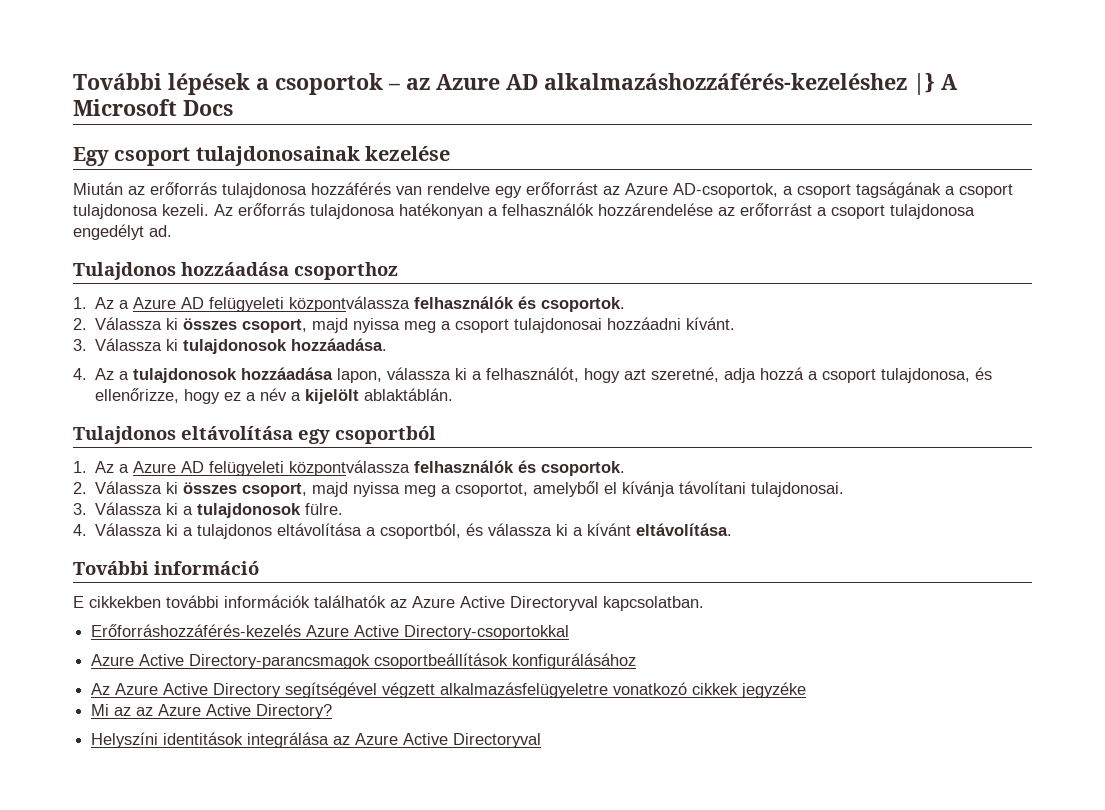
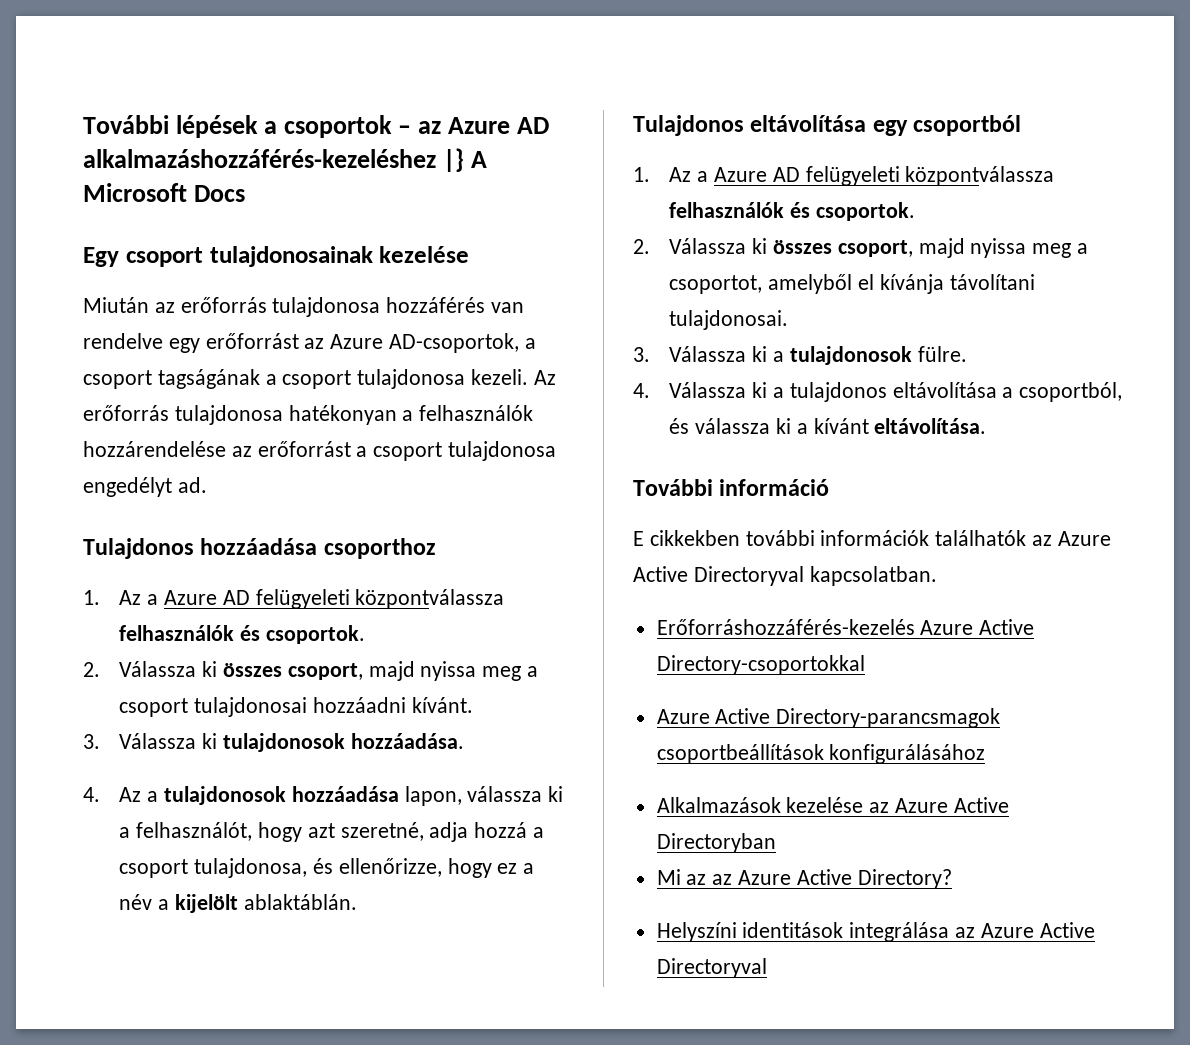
[91,682,807,698] Az Azure Active Directory segítségével végzett alkalmazásfelügyeletre vonatkozó cikkek jegyzéke -> [656,797,1009,813] [656,833,776,853] Alkalmazások kezelése az Azure Active Directoryban

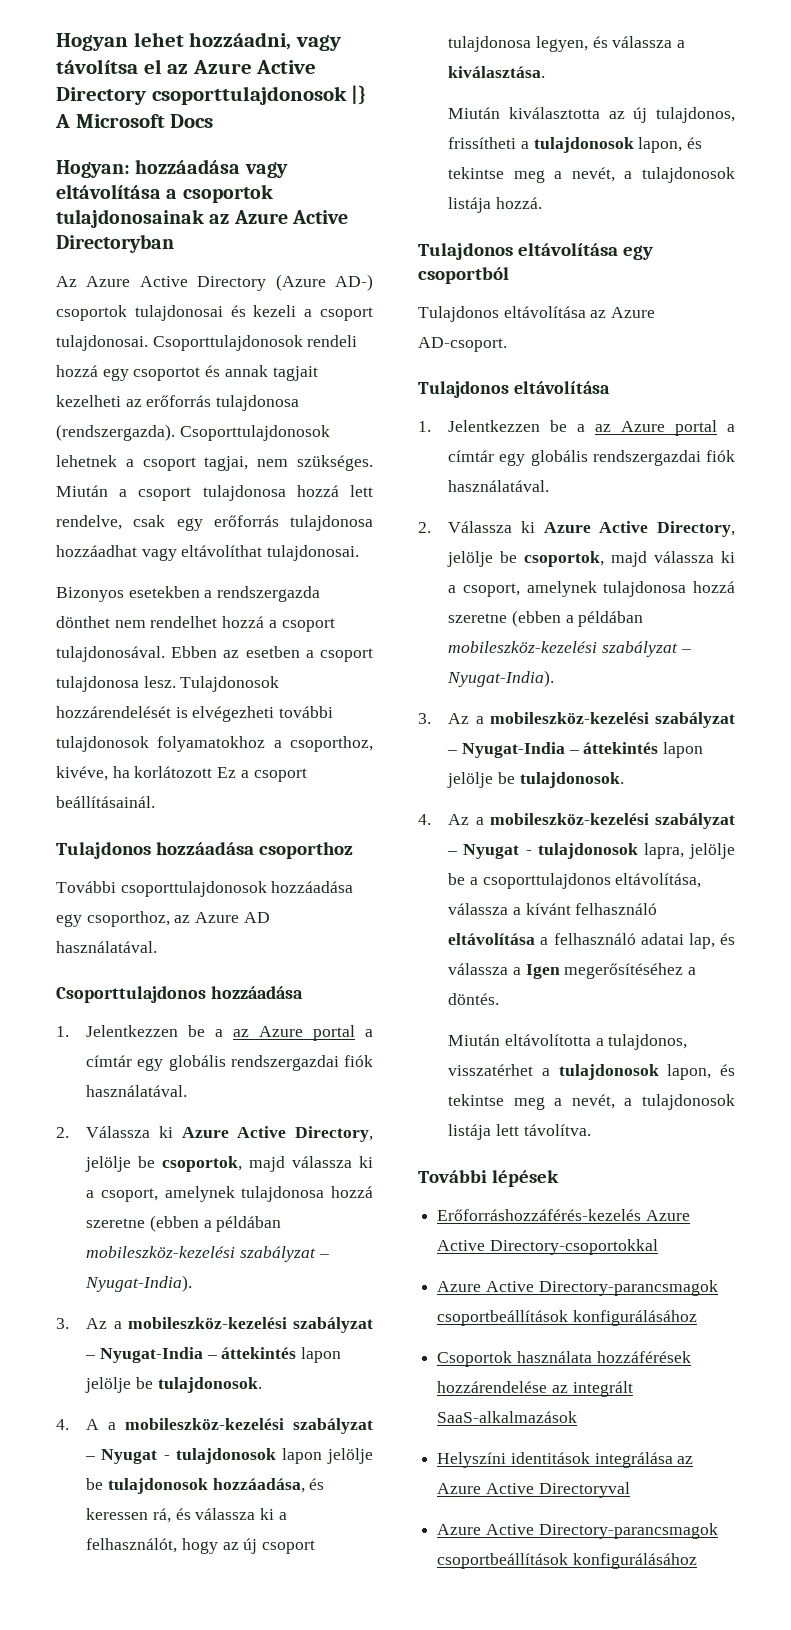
[83,115,550,138] [83,148,488,172] [83,183,246,202] [83,246,470,267] [83,297,525,317] [83,333,536,353] [83,369,556,389] [83,405,534,425] [83,441,557,461] [83,477,207,497] [83,538,436,559] [83,589,505,609] [119,625,366,644] [83,661,539,681] [119,697,473,717] [83,733,464,752] [83,786,462,806] További lépések a csoportok – az Azure AD alkalmazáshozzáférés-kezeléshez |} A Microsoft Docs // Egy csoport tulajdonosainak kezelése // Miután az erőforrás tulajdonosa hozzáférés van rendelve egy erőforrást az Azure AD-csoportok, a csoport tagságának a csoport tulajdonosa kezeli. Az erőforrás tulajdonosa hatékonyan a felhasználók hozzárendelése az erőforrást a csoport tulajdonosa engedélyt ad. // Tulajdonos hozzáadása csoporthoz // 1. Az a Azure AD felügyeleti központválassza felhasználók és csoportok. // 2. Válassza ki összes csoport, majd nyissa meg a csoport tulajdonosai hozzáadni kívánt. // 3. Válassza ki tulajdonosok hozzáadása. // 4. Az a tulajdonosok hozzáadása lapon, -> [56,32,341,51] [56,59,317,74] [56,85,367,105] [55,114,214,128] [56,159,288,178] [56,184,273,203] [56,209,348,228] [56,234,174,253] [56,274,373,291] [56,305,374,321] [56,335,358,351] [56,365,318,381] [56,395,300,411] [56,424,330,441] [56,455,373,471] [56,485,373,501] [56,515,373,531] [56,545,360,561] [56,586,321,602] [56,616,335,632] [56,646,373,662] [56,676,280,692] [56,706,334,722] [56,736,373,752] [56,766,307,782] [56,796,155,808] [56,842,353,859] [56,881,354,897] [56,911,270,927] [56,941,157,953] [56,986,303,1003] [56,1025,373,1041] [86,1055,373,1071] [86,1085,188,1097] [56,1126,373,1142] [85,1156,373,1172] [86,1186,374,1202] [86,1215,282,1232] [86,1246,329,1262] [85,1275,193,1292] [56,1317,373,1333] [85,1347,342,1363] [85,1377,262,1393] [56,1418,373,1434] [85,1448,373,1464] [86,1478,325,1494] [86,1508,191,1523] Hogyan lehet hozzáadni, vagy távolítsa el az Azure Active Directory csoporttulajdonosok |} A Microsoft Docs // Hogyan: hozzáadása vagy eltávolítása a csoportok tulajdonosainak az Azure Active Directoryban // Az Azure Active Directory (Azure AD-) csoportok tulajdonosai és kezeli a csoport tulajdonosai. Csoporttulajdonosok rendeli hozzá egy csoportot és annak tagjait kezelheti az erőforrás tulajdonosa (rendszergazda). Csoporttulajdonosok lehetnek a csoport tagjai, nem szükséges. Miután a csoport tulajdonosa hozzá lett rendelve, csak egy erőforrás tulajdonosa hozzáadhat vagy eltávolíthat tulajdonosai. // Bizonyos esetekben a rendszergazda dönthet nem rendelhet hozzá a csoport tulajdonosával. Ebben az esetben a csoport tulajdonosa lesz. Tulajdonosok hozzárendelését is elvégezheti további tulajdonosok folyamatokhoz a csoporthoz, kivéve, ha korlátozott Ez a csoport beállításainál. // Tulajdonos hozzáadása csoporthoz // További csoporttulajdonosok hozzáadása egy csoporthoz, az Azure AD használatával. // Csoporttulajdonos hozzáadása // 1. Jelentkezzen be a az Azure portal a címtár egy globális rendszergazdai fiók használatával. // 2. Válassza ki Azure Active Directory, jelölje be csoportok, majd válassza ki a csoport, amelynek tulajdonosa hozzá szeretne (ebben a példában mobileszköz-kezelési szabályzat – Nyugat-India). // 3. Az a mobileszköz-kezelési szabályzat – Nyugat-India – áttekintés lapon jelölje be tulajdonosok. // 4. A a mobileszköz-kezelési szabályzat – Nyugat - tulajdonosok lapon jelölje be tulajdonosok hozzáadása, és keressen rá, és
[307,822,545,842] [119,858,535,878] [119,894,357,913] [633,115,1022,136] [633,166,1055,186] [669,202,916,221] [633,238,1089,258] [669,274,1035,294] [669,310,789,330] [633,346,967,365] [633,382,1123,402] [669,418,987,434] [633,479,830,496] [633,530,1111,546] [633,566,937,586] azt szeretné, adja hozzá a csoport tulajdonosa, és ellenőrizze, hogy ez a név a kijelölt ablaktáblán. // Tulajdonos eltávolítása egy csoportból // 1. Az a Azure AD felügyeleti központválassza felhasználók és csoportok. // 2. Válassza ki összes csoport, majd nyissa meg a csoportot, amelyből el kívánja távolítani tulajdonosai. // 3. Válassza ki a tulajdonosok fülre. // 4. Válassza ki a tulajdonos eltávolítása a csoportból, és válassza ki a kívánt eltávolítása. // További információ // E cikkekben további információk találhatók az Azure Active Directoryval kapcsolatban. -> [222,1538,316,1554] [448,36,686,52] [448,66,546,78] [448,107,735,123] [448,137,703,153] [448,167,735,183] [448,197,543,213] [418,243,653,260] [418,267,509,284] [418,306,656,322] [418,337,507,352] [418,381,610,398] [418,420,735,436] [448,450,735,466] [448,480,550,492] [418,521,735,537] [447,551,735,567] [448,581,735,597] [448,610,644,627] [448,641,691,657] [447,670,555,687] [418,712,735,728] [447,742,704,758] [447,772,624,788] [418,813,735,829] [447,843,735,859] [448,873,702,889] [448,903,658,915] [448,933,735,949] [448,963,697,979] [448,993,500,1005] [448,1034,688,1050] [448,1064,735,1080] [448,1094,735,1110] [448,1124,591,1140] [418,1170,559,1187] az új csoport tulajdonosa legyen, és válassza a kiválasztása. // Miután kiválasztotta az új tulajdonos, frissítheti a tulajdonosok lapon, és tekintse meg a nevét, a tulajdonosok listája hozzá. // Tulajdonos eltávolítása egy csoportból // Tulajdonos eltávolítása az Azure AD-csoport. // Tulajdonos eltávolítása // 1. Jelentkezzen be a az Azure portal a címtár egy globális rendszergazdai fiók használatával. // 2. Válassza ki Azure Active Directory, jelölje be csoportok, majd válassza ki a csoport, amelynek tulajdonosa hozzá szeretne (ebben a példában mobileszköz-kezelési szabályzat – Nyugat-India). // 3. Az a mobileszköz-kezelési szabályzat – Nyugat-India – áttekintés lapon jelölje be tulajdonosok. // 4. Az a mobileszköz-kezelési szabályzat – Nyugat - tulajdonosok lapra, jelölje be a csoporttulajdonos eltávolítása, válassza a kívánt felhasználó eltávolítása a felhasználó adatai lap, és válassza a Igen megerősítéséhez a döntés. // Miután eltávolította a tulajdonos, visszatérhet a tulajdonosok lapon, és tekintse meg a nevét, a tulajdonosok listája lett távolítva. // További lépések
[656,797,1009,813] [656,833,776,853] [656,869,952,889] Alkalmazások kezelése az Azure Active Directoryban // Mi az az Azure Active Directory? -> [437,1351,691,1367] [437,1381,633,1397] [437,1411,578,1423] Csoportok használata hozzáférések hozzárendelése az integrált SaaS-alkalmazások
(767, 968) none -> [437,1523,718,1539] [437,1553,697,1569] // Azure Active Directory-parancsmagok csoportbeállítások konfigurálásához

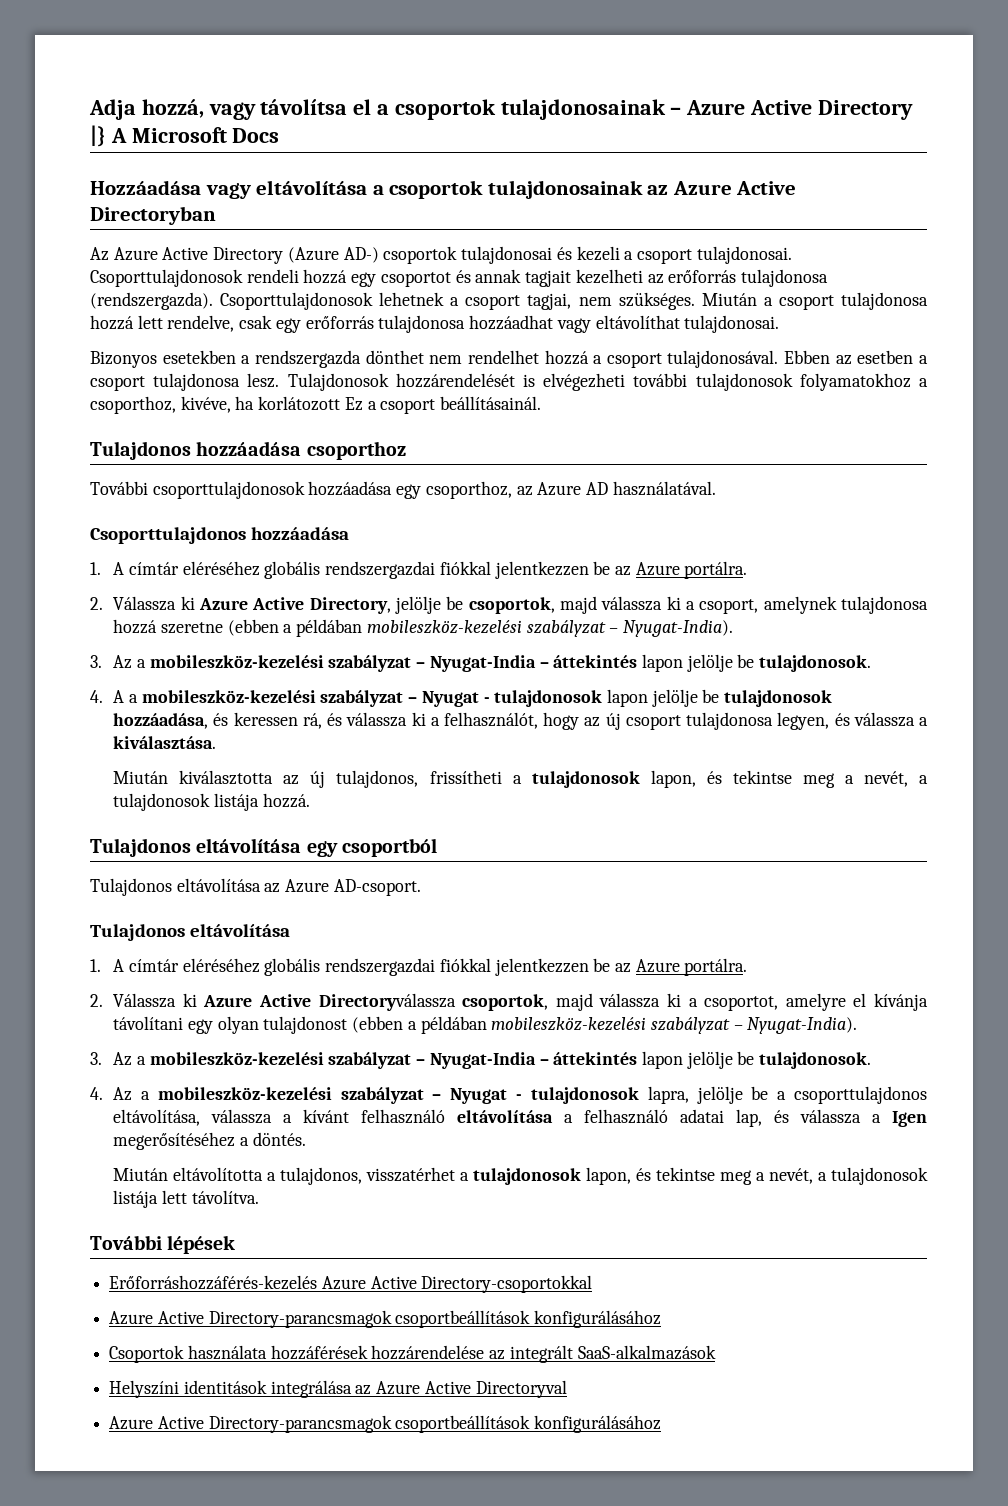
[56,32,341,51] [56,59,317,74] [56,86,347,105] Hogyan lehet hozzáadni, vagy távolítsa el az Azure Active Directory csoporttulajdonosok -> [89,99,913,120] Adja hozzá, vagy távolítsa el a csoportok tulajdonosainak – Azure Active Directory
[56,159,241,178] Hogyan: hozzáadása -> [90,180,201,195] Hozzáadása
[86,1025,373,1041] [86,1055,373,1071] [86,1085,188,1097] Jelentkezzen be a az Azure portal a címtár egy globális rendszergazdai fiók használatával. -> [113,561,748,579] A címtár eléréséhez globális rendszergazdai fiókkal jelentkezzen be az Azure portálra.
[448,420,735,436] [448,450,735,466] [448,480,550,492] [418,521,735,537] [447,551,735,567] [448,581,735,597] [448,613,508,623] Jelentkezzen be a az Azure portal a címtár egy globális rendszergazdai fiók használatával. // 2. Válassza ki Azure Active Directory, jelölje be csoportok, majd válassza ki a csoport, amelynek tulajdonosa hozzá szeretne -> [113,958,748,976] [90,993,929,1011] [113,1016,348,1034] A címtár eléréséhez globális rendszergazdai fiókkal jelentkezzen be az Azure portálra. // 2. Válassza ki Azure Active Directoryválassza csoportok, majd válassza ki a csoportot, amelyre el kívánja távolítani egy olyan tulajdonost

